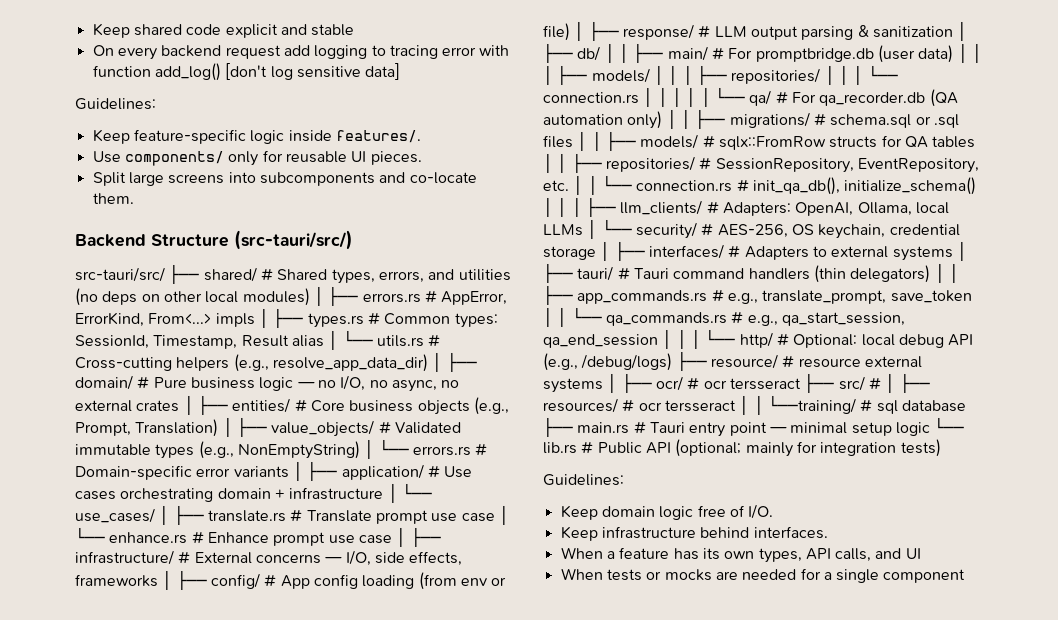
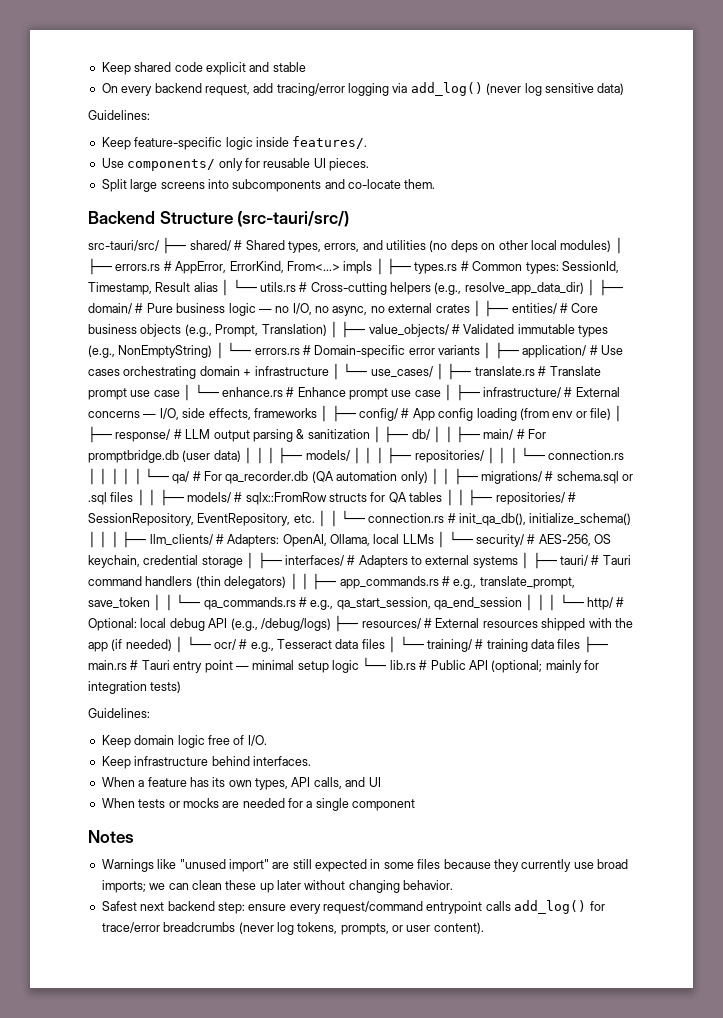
[225,45,510,59] [92,63,268,81] request add logging to tracing error with function add_log() [don't -> [204,82,522,96] request, add tracing/error logging via add_log() (never
[365,63,401,80] data] -> [597,83,625,95] data)
[710,354,922,369] [543,373,930,393] [543,395,966,415] resource/ # resource external systems │ ├── ocr/ # ocr tersseract ├── src/ # │ ├── resources/ # ocr tersseract │ │ └──training/ # sql database -> [361,618,633,631] [88,636,581,653] resources/ # External resources shipped with the app (if needed) │ └── ocr/ # e.g., Tesseract data files │ └── training/ # training data files
(966, 576) none -> [88,830,134,843] [101,859,628,872] [101,880,454,893] [101,900,605,914] [101,922,484,935] // Notes // Warnings like "unused import" are still expected in some files because they currently use broad imports; we can clean these up later without changing behavior. // Safest next backend step: ensure every request/command entrypoint calls add_log() for trace/error breadcrumbs (never log tokens, prompts, or user content).

